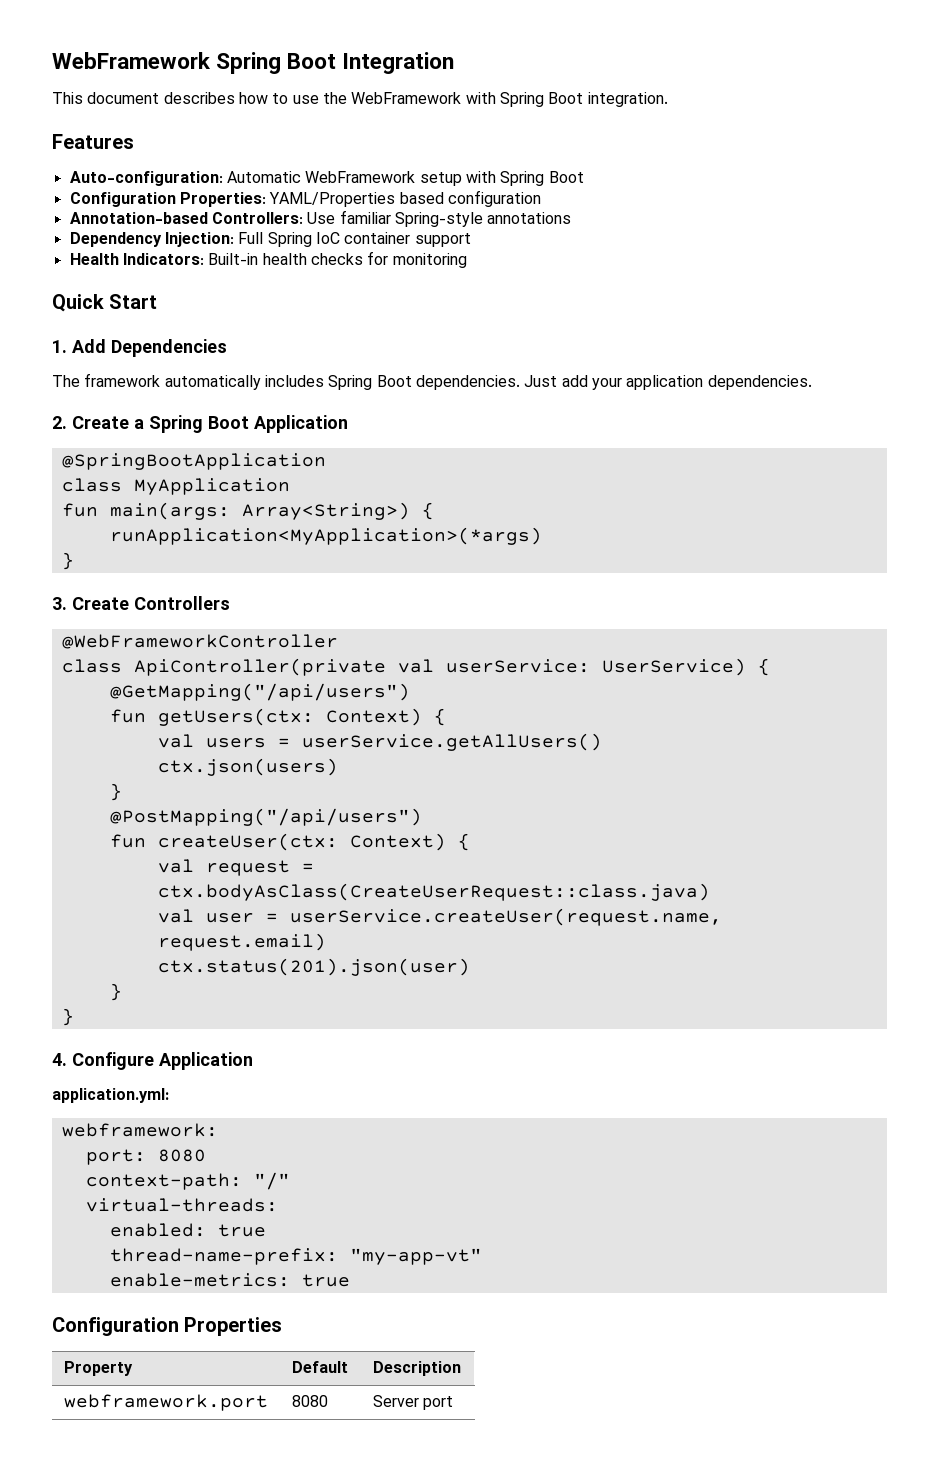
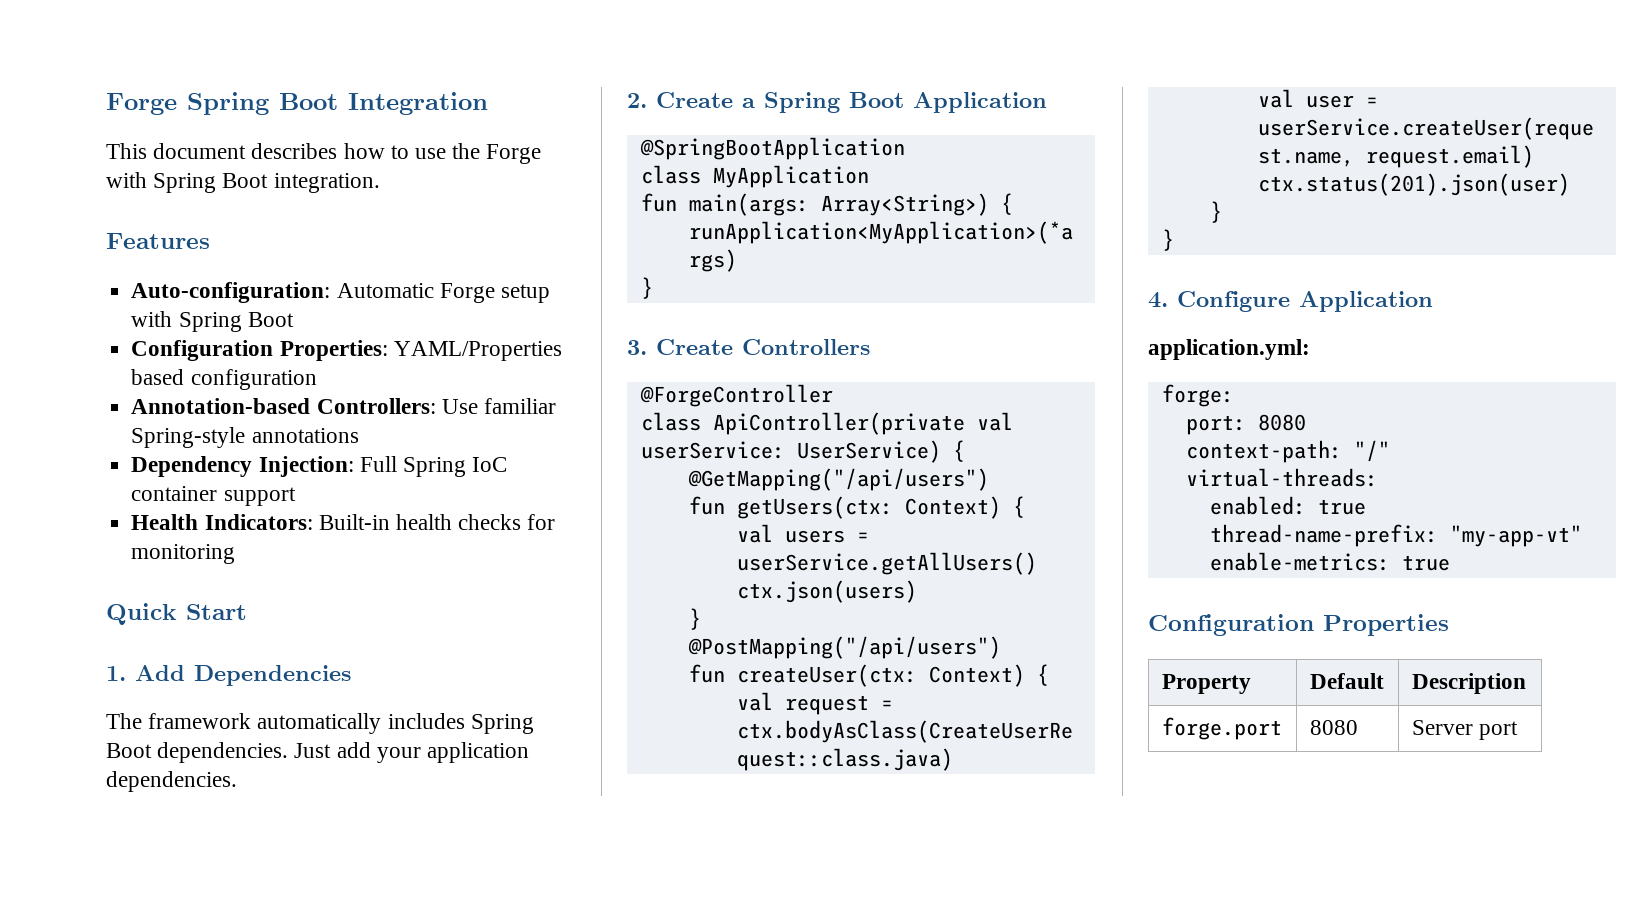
[52,52,211,69] WebFramework -> [106,93,177,115] Forge
[351,92,462,104] WebFramework -> [486,144,542,164] Forge
[305,171,416,183] WebFramework -> [439,283,495,303] Forge
[61,634,338,649] @WebFrameworkController -> [639,384,833,407] @ForgeController
[61,1123,218,1137] webframework: -> [1161,384,1234,407] forge:
[63,1394,268,1411] webframework.port -> [1161,717,1282,740] forge.port

